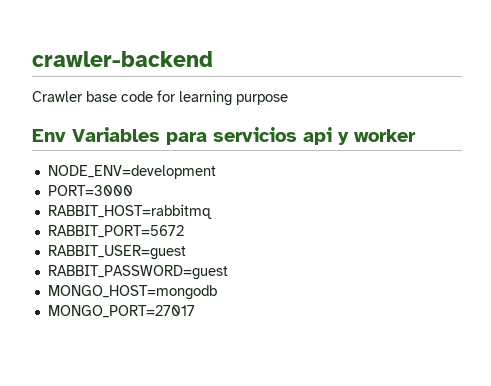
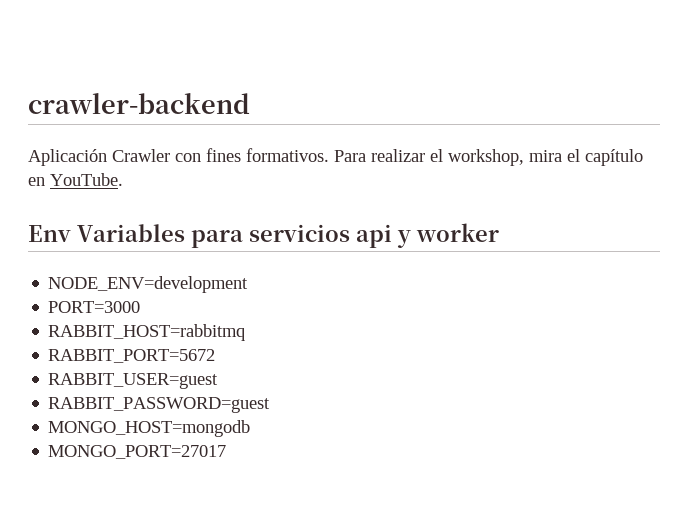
[32,90,288,106] Crawler base code for learning purpose -> [28,148,643,166] [28,173,123,186] Aplicación Crawler con fines formativos. Para realizar el workshop, mira el capítulo en YouTube.

